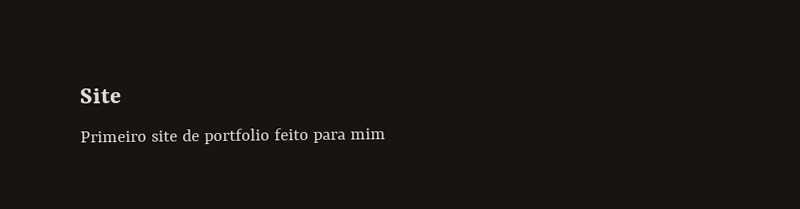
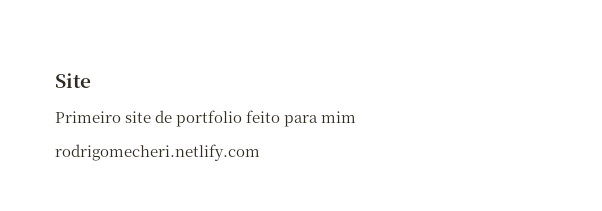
(386, 134) none -> [55,144,260,161] // rodrigomecheri.netlify.com

